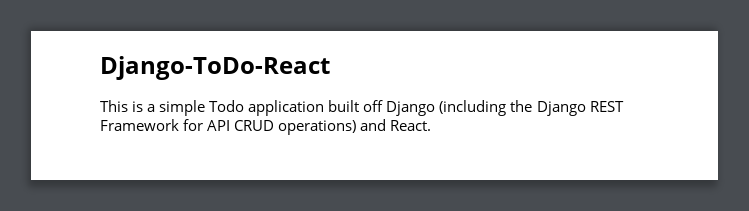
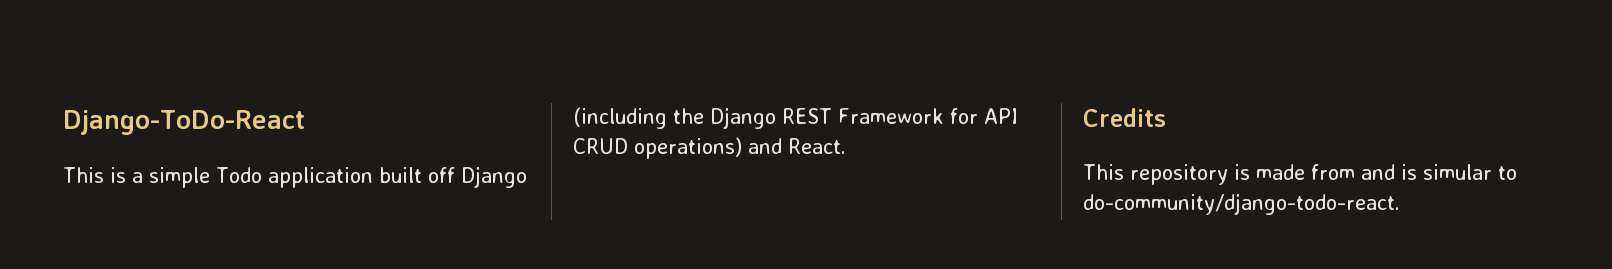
(432, 125) none -> [1083,108,1166,127] [1083,164,1517,185] [1083,193,1400,215] // Credits // This repository is made from and is simular to do-community/django-todo-react.

